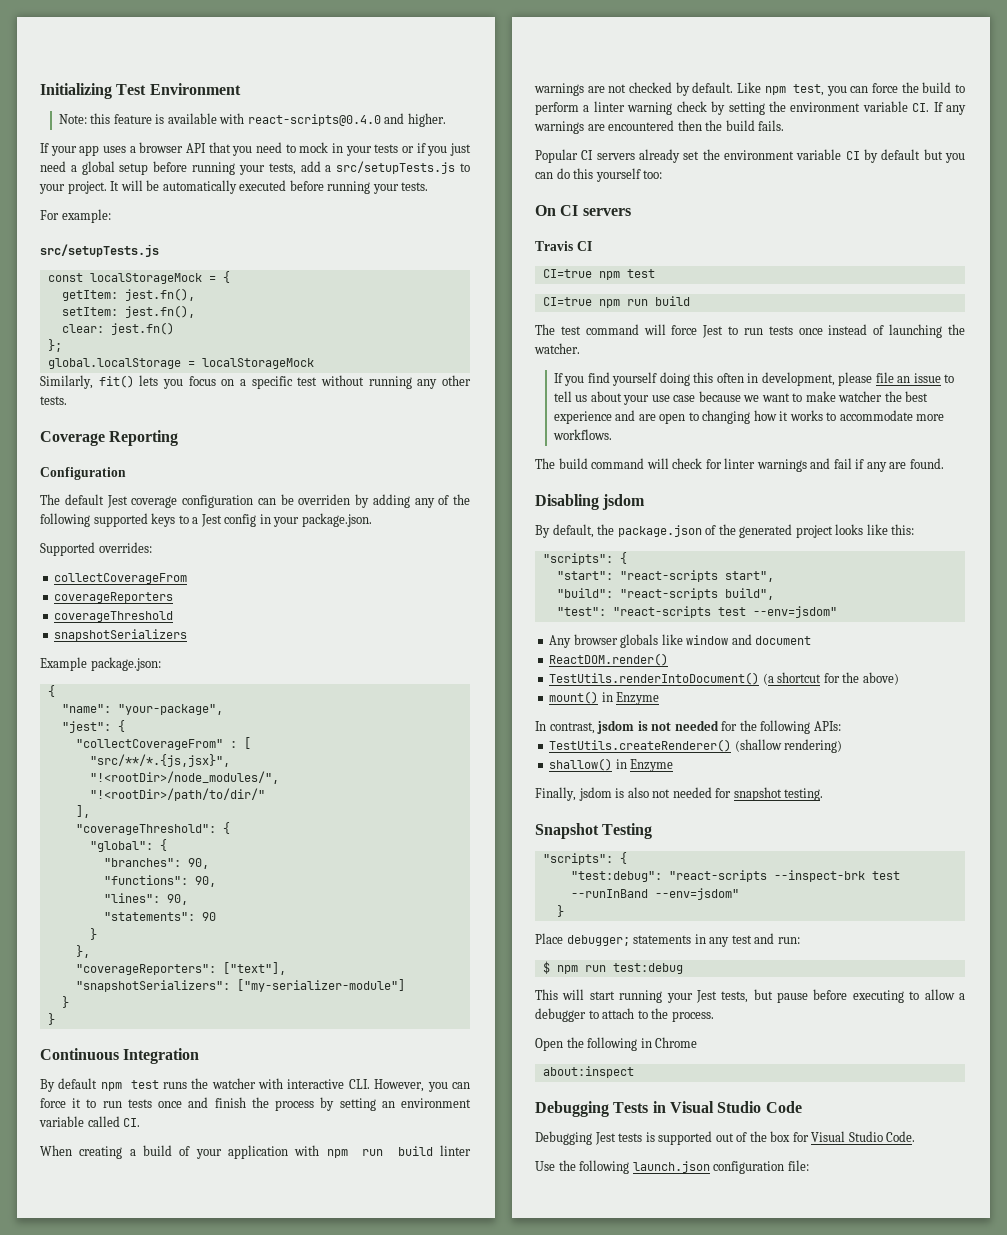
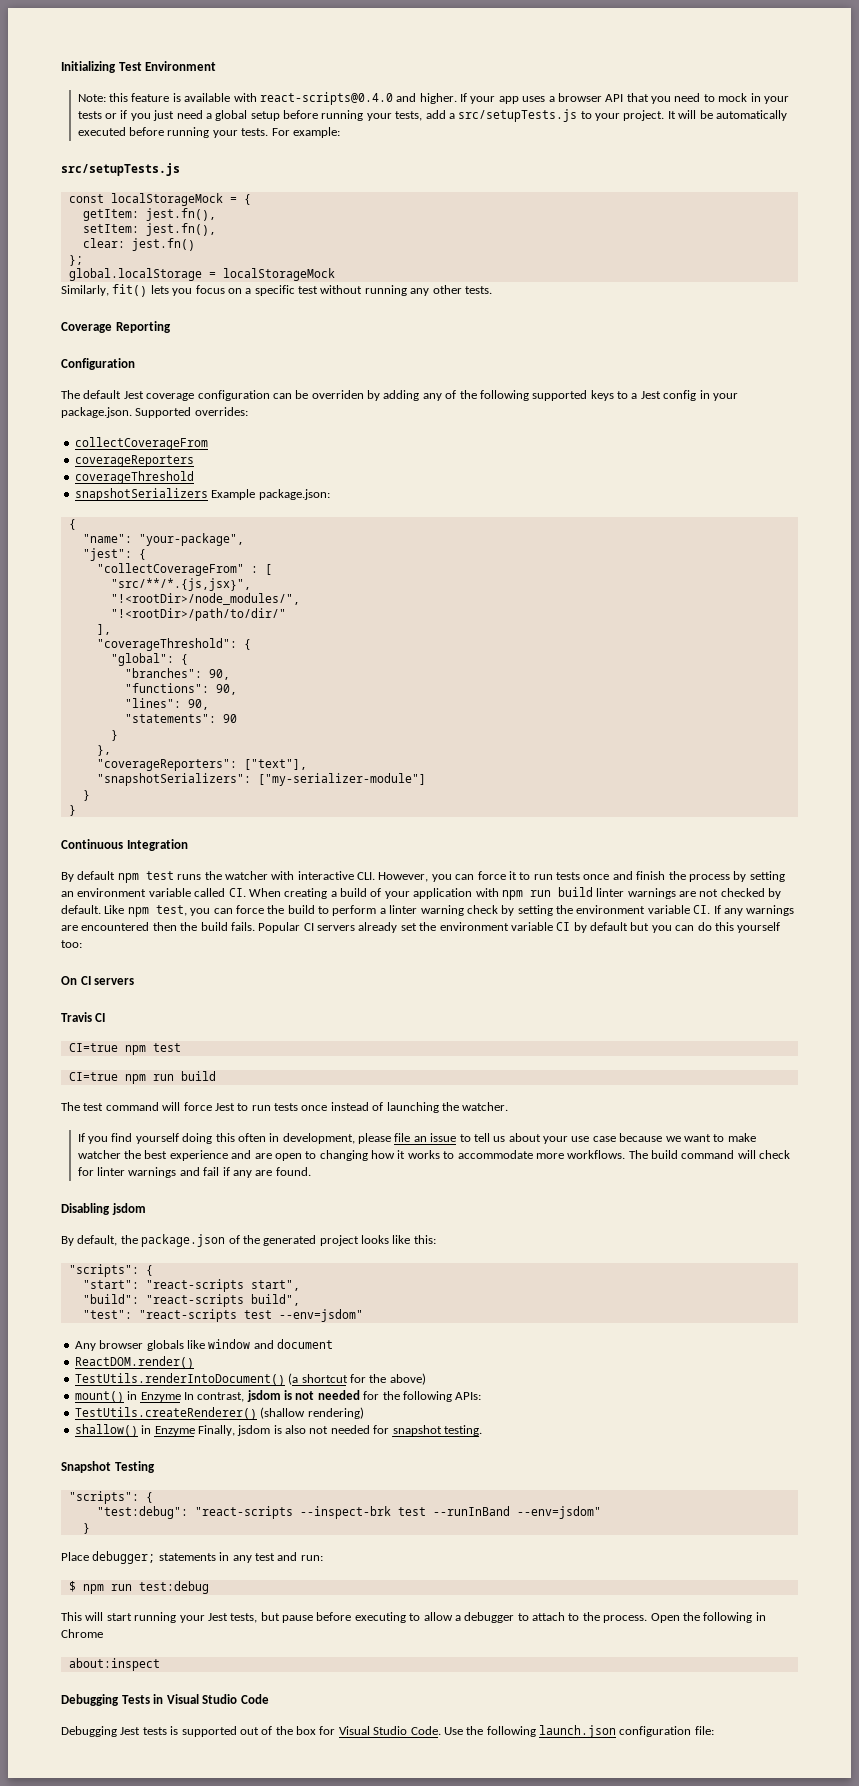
(446, 120) // -> (457, 98) none
(429, 186) // -> (269, 132) none
(372, 520) // -> (132, 412) none
(188, 635) // -> (208, 494) none
(141, 1122) // -> (246, 892) none
(785, 125) // -> (255, 926) none
(612, 434) // -> (626, 1154) none
(660, 698) // -> (181, 1397) none
(674, 765) // -> (195, 1431) none
(714, 1016) // -> (648, 1619) none
(916, 1136) // -> (441, 1730) none

